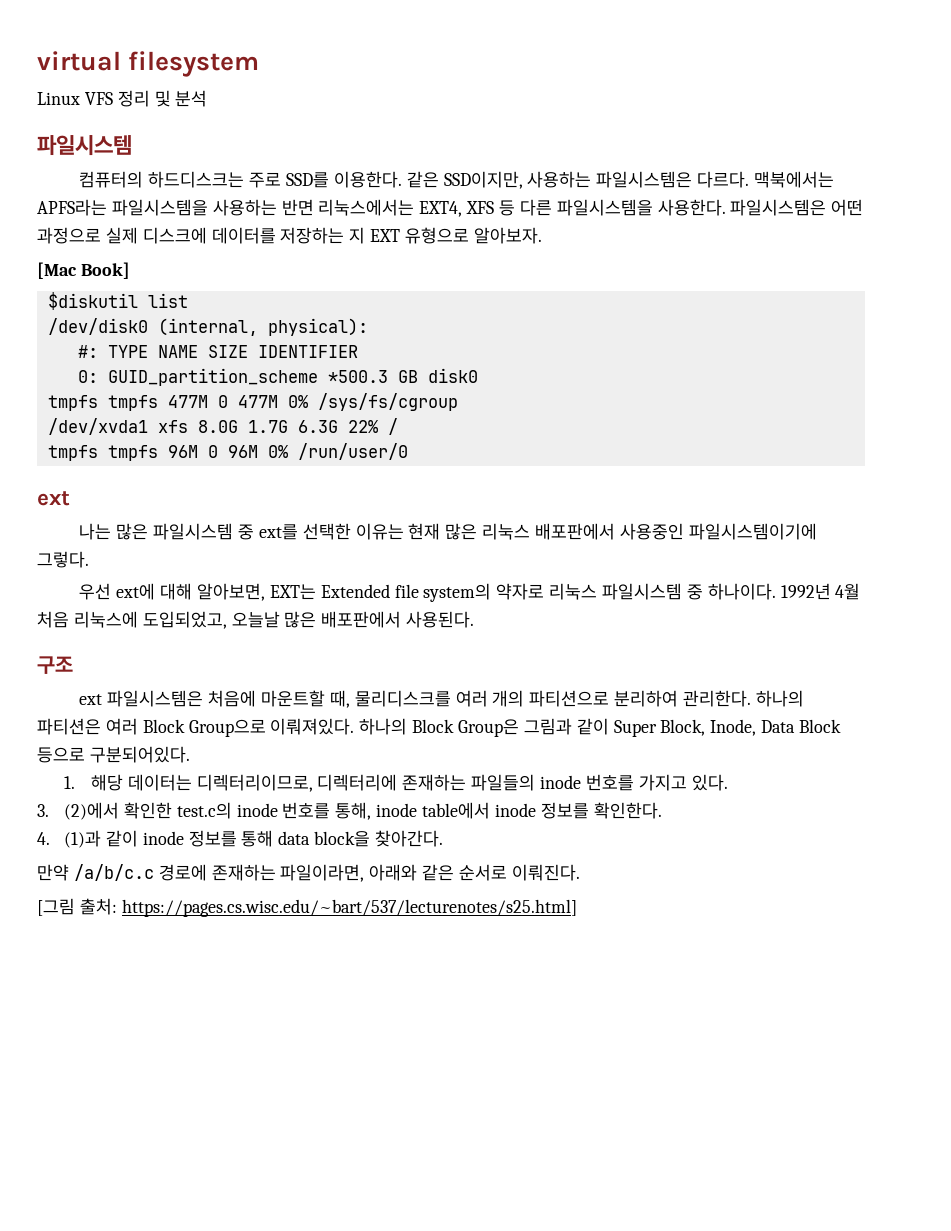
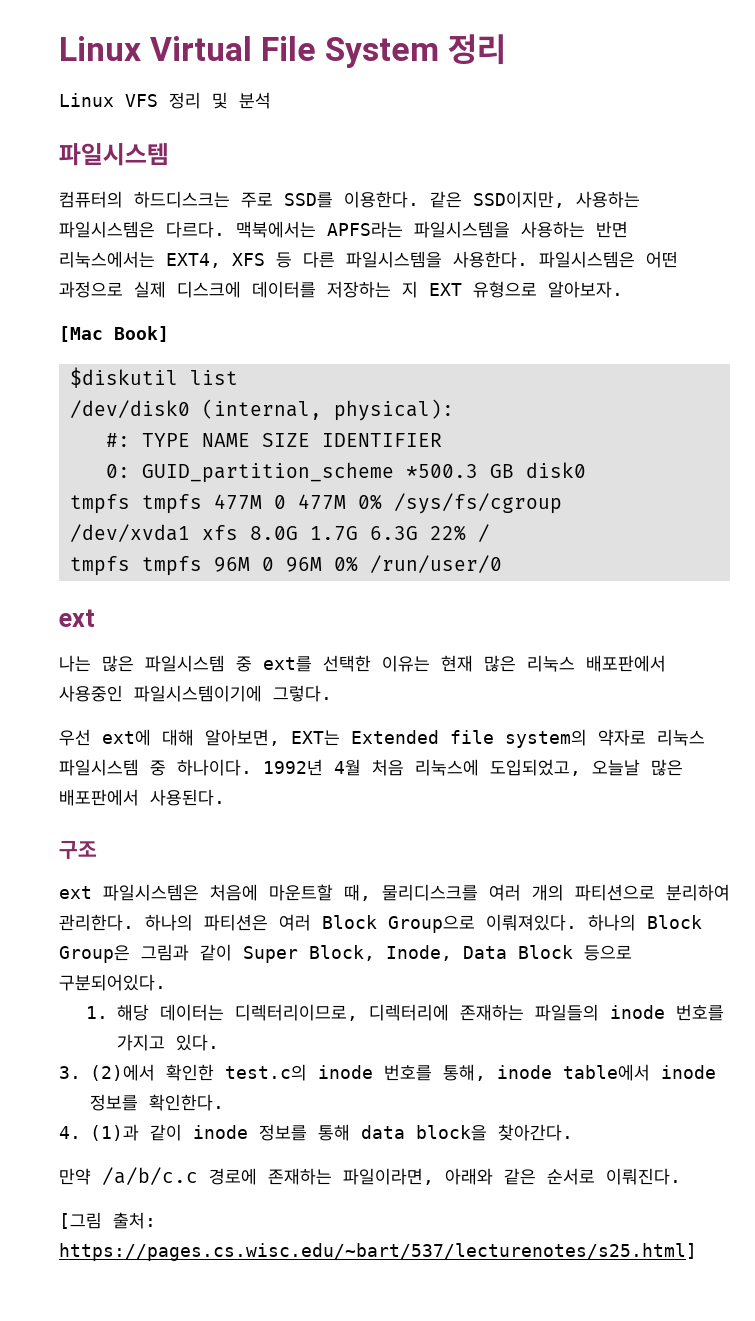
[37,51,260,77] virtual filesystem -> [59,34,507,68] Linux Virtual File System 정리

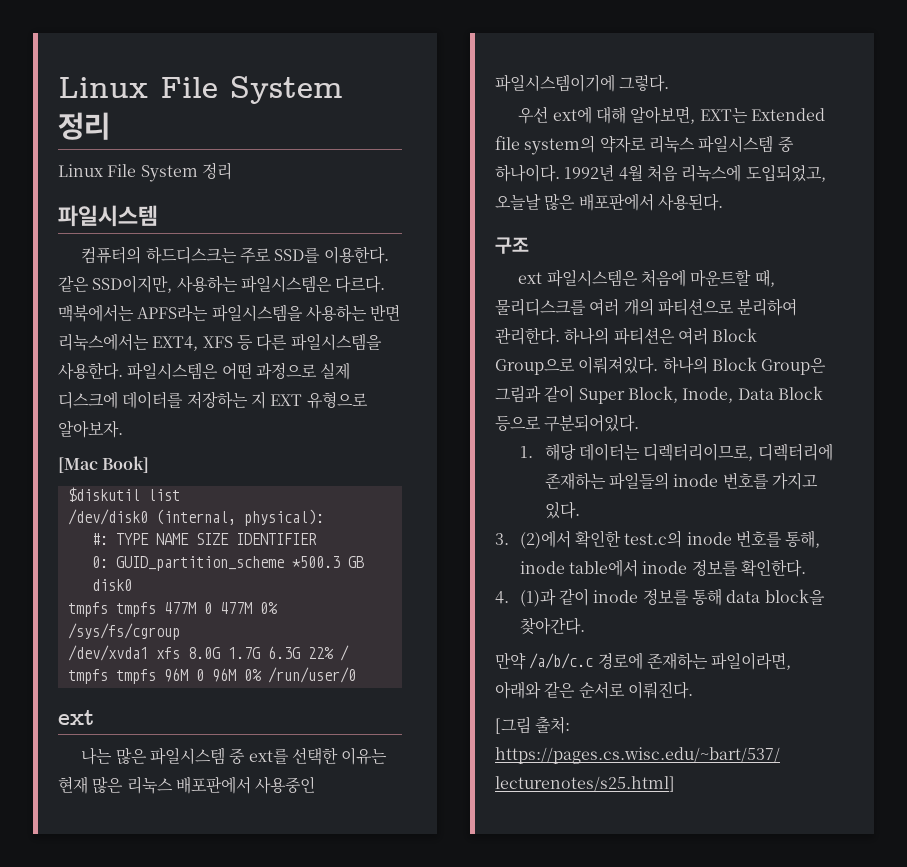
[59,36,253,61] Linux Virtual -> [58,77,148,98] Linux
[125,92,271,109] VFS 정리 및 분석 -> [107,162,232,182] File System 정리

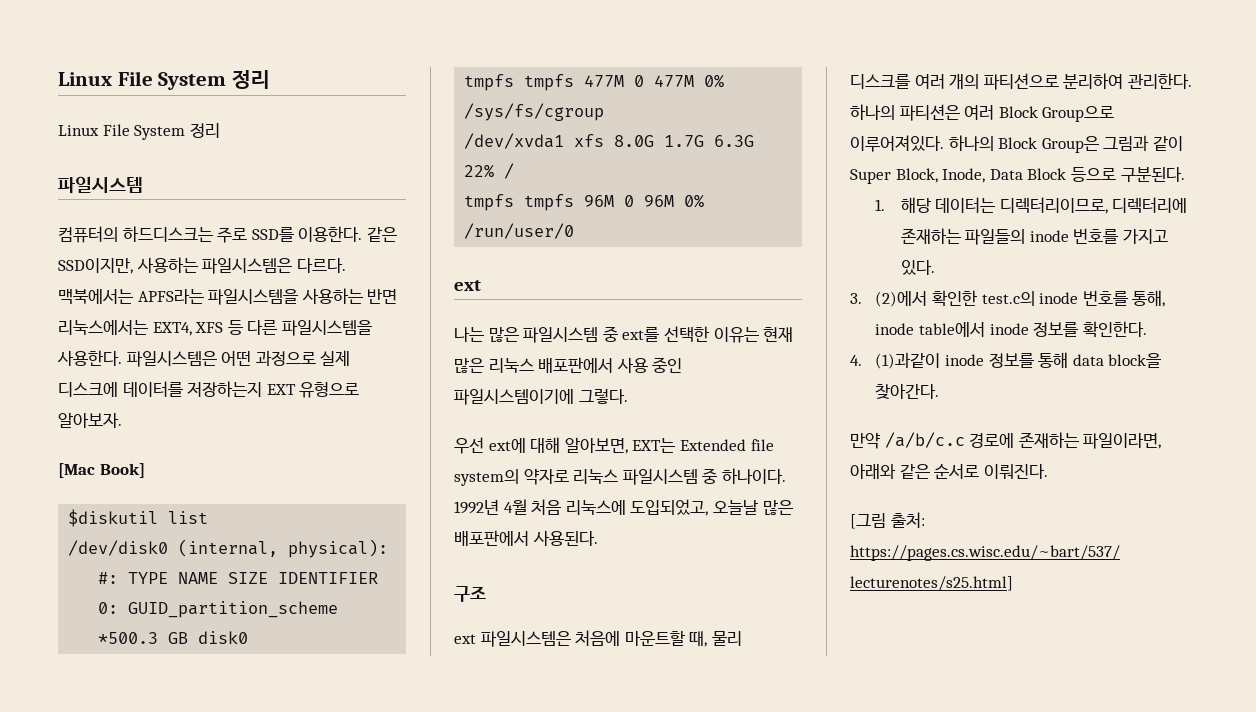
[186,391,266,409] 저장하는 지 -> [187,381,263,397] 저장하는지
[255,776,316,794] 사용중인 -> [616,357,683,373] 사용 중인
[495,298,586,316] 물리디스크를 -> [711,631,742,646] [850,74,910,89] 물리 디스크를
[578,356,659,374] 이뤄져있다. -> [850,135,944,152] 이루어져있다.
[544,414,640,432] 구분되어있다. -> [1120,167,1185,182] 구분된다.
[519,588,590,607] (1)과 같이 -> [875,352,941,369] (1)과같이

